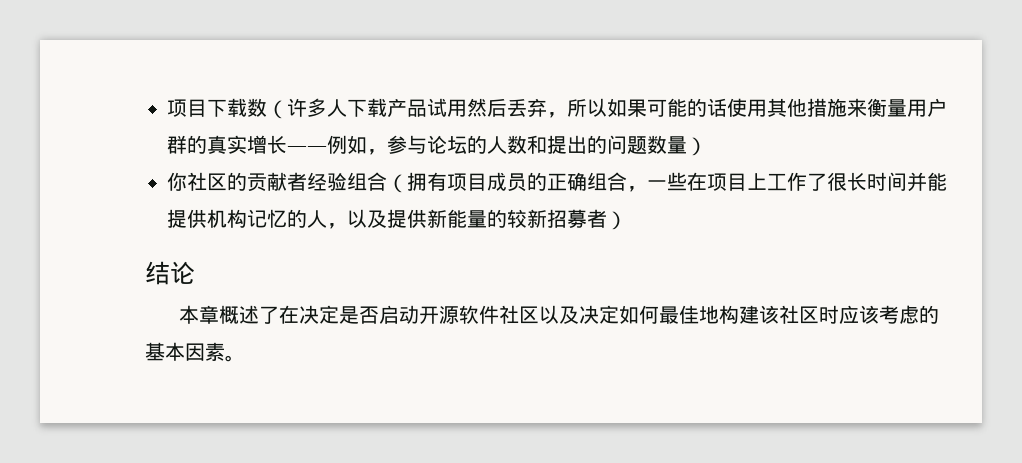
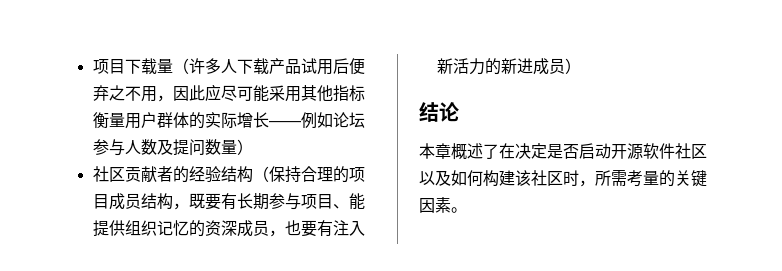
[247,98,267,117] 数 -> [156,59,173,73] 量
[467,98,867,118] 然后丢弃，所以如果可能的话使用其他措施来 -> [332,58,365,75] [92,84,365,102] 后便弃之不用，因此应尽可能采用其他指标
[187,135,247,154] 的真实 -> [172,112,237,129] 体的实际
[367,135,707,156] [167,172,947,193] [167,209,607,229] ，参与论坛的人数和提出的问题数量） // 你社区的贡献者经验组合（拥有项目成员的正确组合，一些在项目上工作了很长时间并能提供机构记忆的人，以及提供新能量的较新招募者 -> [332,112,365,128] [92,139,253,156] [92,166,365,183] [92,193,365,210] [92,220,365,237] [436,58,565,75] 论坛参与人数及提问数量） // 社区贡献者的经验结构（保持合理的项目成员结构，既要有长期参与项目、能提供组织记忆的资深成员，也要有注入新活力的新进成员
[579,305,940,324] [145,342,185,361] 决定如何最佳地构建该社区时应该考虑的基本 -> [451,170,707,187] 如何构建该社区时，所需考量的关键

